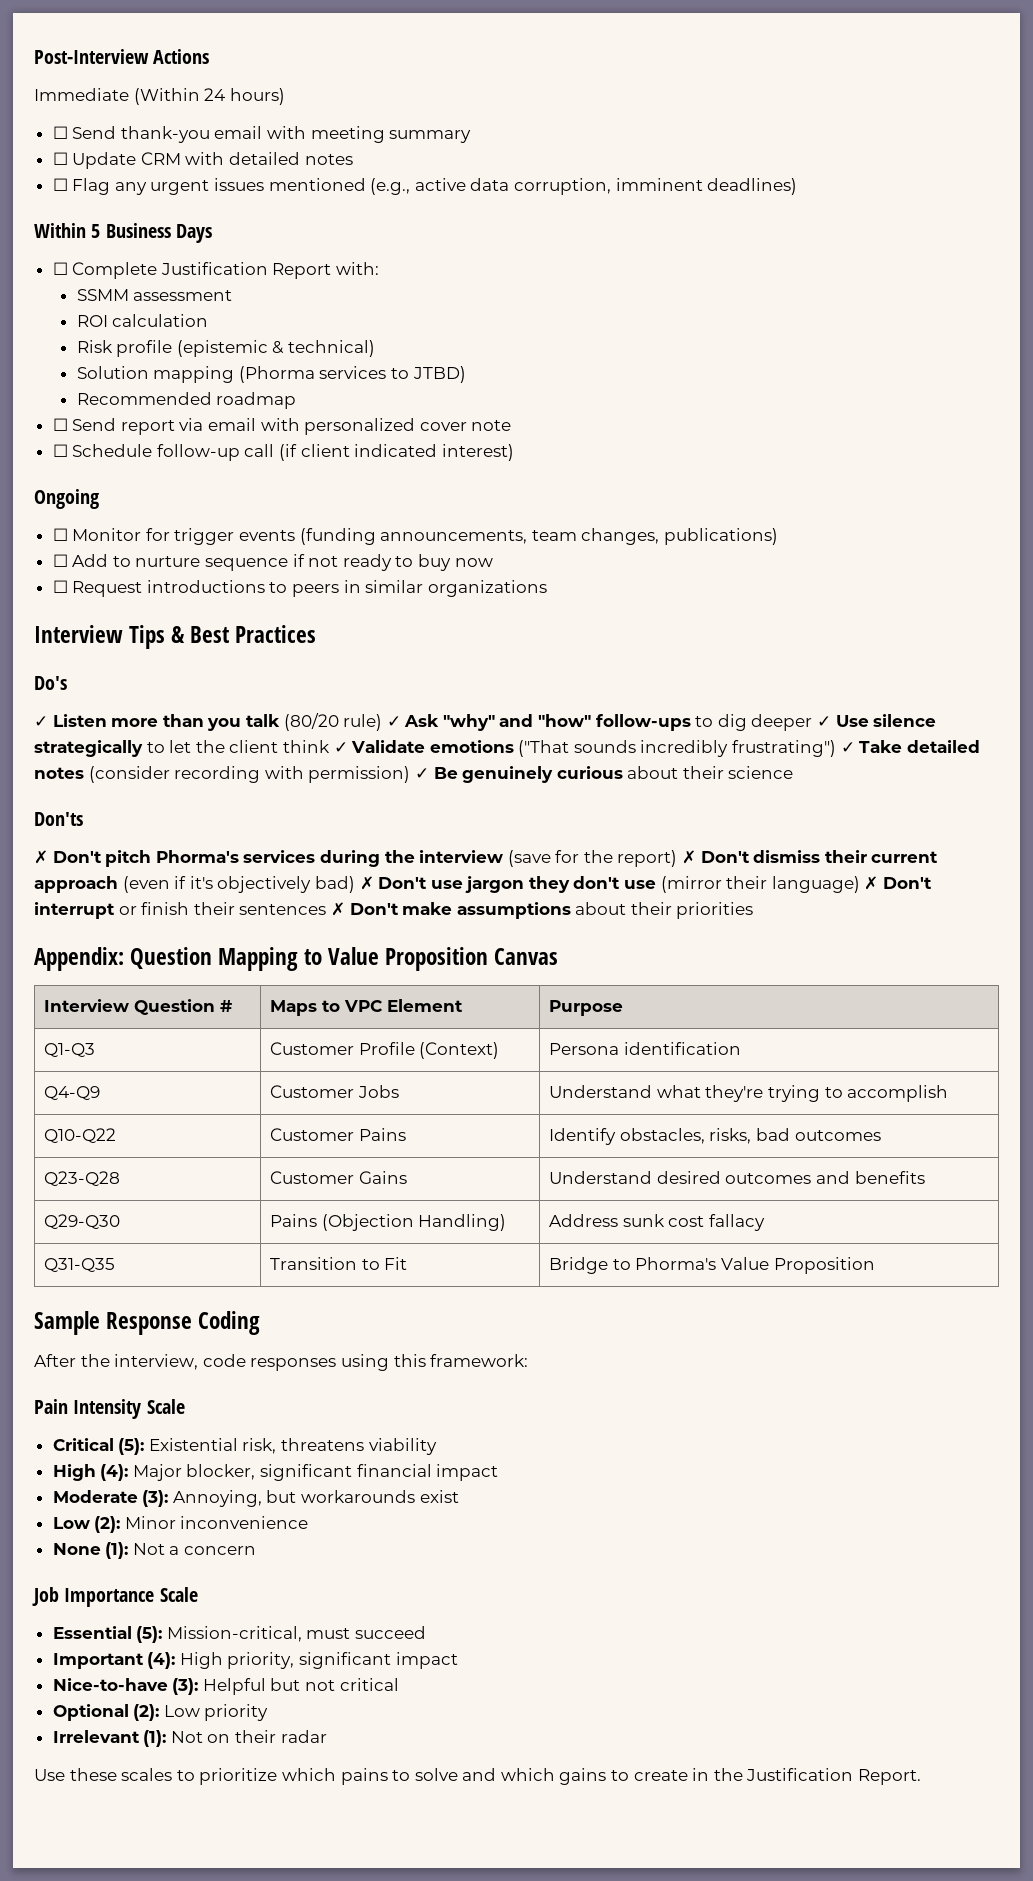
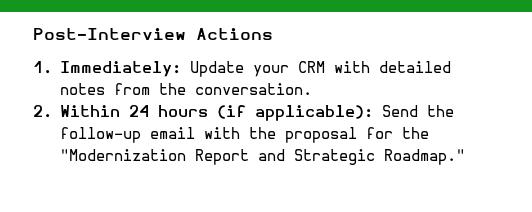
[34,88,285,105] [52,126,472,143] [52,152,353,169] [52,178,798,195] [34,223,212,243] [52,262,380,279] [76,289,233,301] [76,314,209,327] [76,340,375,357] [76,366,466,383] [76,392,297,409] [52,418,512,435] [52,444,514,461] [34,489,99,509] [52,528,779,545] [52,554,493,571] [52,580,547,597] [34,625,317,649] [34,676,67,690] [34,713,937,731] [34,740,980,757] [34,766,794,783] [34,812,83,826] [34,850,939,867] [34,876,933,893] [34,902,754,919] [34,947,559,971] [44,999,233,1015] [270,999,464,1016] [549,1000,624,1016] [44,1043,96,1058] [270,1042,500,1059] [549,1042,741,1055] [44,1086,101,1101] [270,1085,399,1098] [549,1085,949,1102] [44,1128,117,1144] [270,1128,406,1141] [549,1128,881,1145] [44,1171,121,1187] [270,1171,407,1184] [549,1171,925,1184] [44,1214,121,1230] [270,1214,507,1231] [549,1214,766,1231] [44,1258,116,1273] [270,1257,408,1270] [549,1257,875,1274] [34,1311,261,1335] [34,1354,529,1371] [34,1399,185,1419] [52,1438,437,1455] [52,1464,499,1481] [52,1490,459,1507] [52,1516,309,1533] [52,1542,257,1559] [32,1587,198,1607] [52,1626,427,1643] [52,1652,458,1669] [52,1678,399,1695] [52,1704,269,1721] [52,1730,327,1747] [34,1768,922,1785] Immediate (Within 24 hours) // ☐ Send thank-you email with meeting summary // ☐ Update CRM with detailed notes // ☐ Flag any urgent issues mentioned (e.g., active data corruption, imminent deadlines) // Within 5 Business Days // ☐ Complete Justification Report with: // SSMM assessment // ROI calculation // Risk profile (epistemic & technical) // Solution mapping (Phorma services to JTBD) // Recommended roadmap // ☐ Send report via email with personalized cover note // ☐ Schedule follow-up call (if client indicated interest) // Ongoing // ☐ Monitor for trigger events (funding announcements, team changes, publications) // ☐ Add to nurture sequence if not ready to buy now // ☐ Request introductions to peers in similar organizations // Interview Tips & Best Practices // Do's // ✓ Listen more than you talk (80/20 rule) ✓ Ask "why" and "how" follow-ups to dig deeper ✓ Use silence strategically to let the client think ✓ Validate emotions ("That sounds incredibly frustrating") ✓ Take detailed notes (consider recording with permission) ✓ Be genuinely curious about their science // Don'ts // ✗ Don't pitch Phorma's services during the interview (save for the report) ✗ Don't dismiss their current approach (even if it's objectively bad) ✗ Don't use jargon they don't use (mirror their language) ✗ Don't interrupt or finish their sentences ✗ Don't make assumptions about their priorities // Appendix: Question Mapping to Value Proposition Canvas // Interview Question # | Maps to VPC Element | Purpose // Q1-Q3 | Customer Profile (Context) | Persona identification // Q4-Q9 | Customer Jobs | Understand what they're trying to accomplish // Q10-Q22 | Customer Pains | Identify obstacles, risks, bad outcomes // Q23-Q28 | Customer Gains | Understand desired outcomes and benefits // Q29-Q30 | Pains (Objection Handling) | Address sunk cost fallacy // Q31-Q35 | Transition to Fit | Bridge to Phorma's Value Proposition // Sample Response Coding // After the interview, code responses using this framework: // Pain Intensity Scale // Critical (5): Existential risk, threatens viability // High (4): Major blocker, significant financial impact // Moderate (3): Annoying, but workarounds exist // Low (2): Minor inconvenience // None (1): Not a concern // Job Importance Scale // Essential (5): Mission-critical, must succeed // Important (4): High priority, significant impact // Nice-to-have (3): Helpful but not critical // Optional (2): Low priority // Irrelevant (1): Not on their radar // Use these scales to prioritize which pains to solve and which gains to create in the Justification Report. -> [33,61,451,77] [59,83,312,95] [33,105,454,121] [59,127,429,143] [59,149,465,165] 1. Immediately: Update your CRM with detailed notes from the conversation. // 2. Within 24 hours (if applicable): Send the follow-up email with the proposal for the "Modernization Report and Strategic Roadmap."

